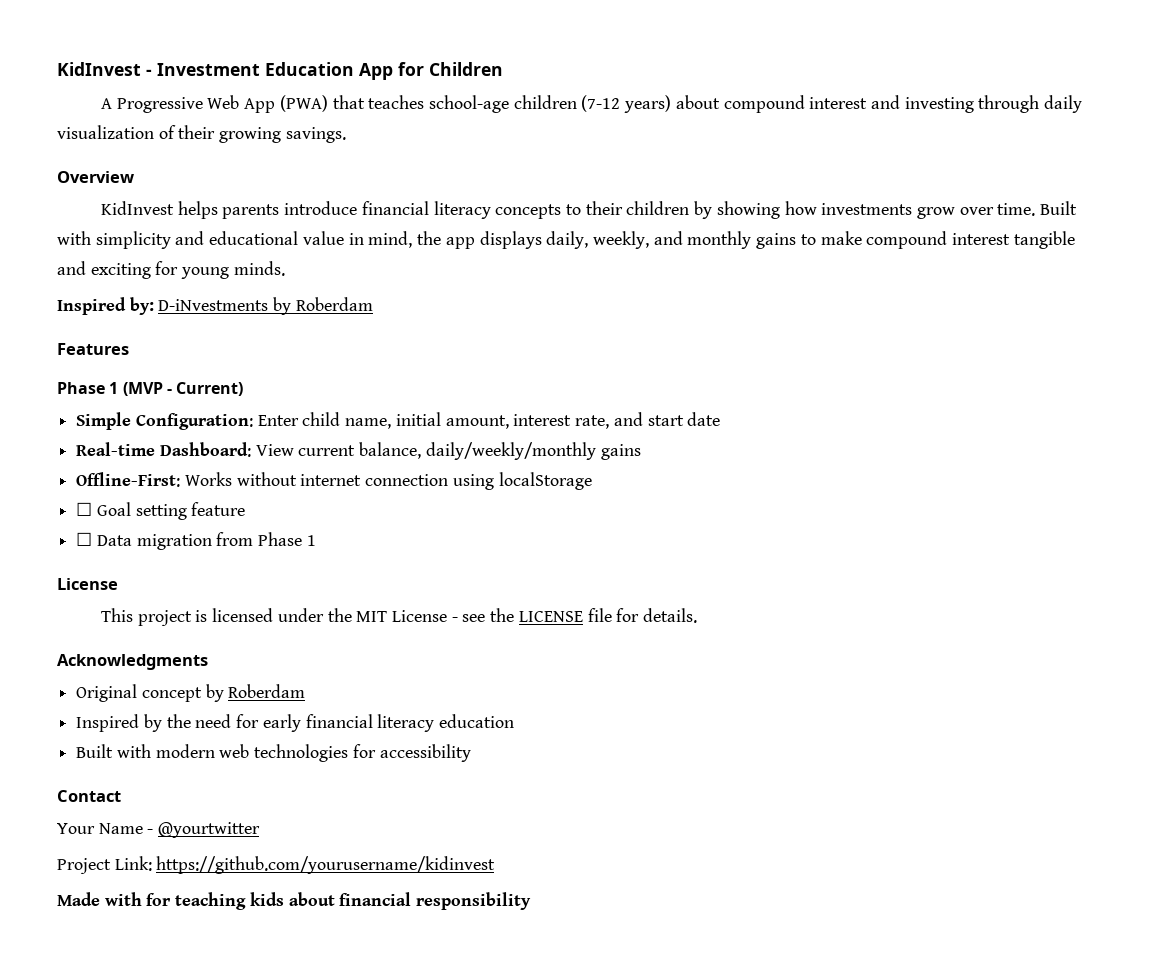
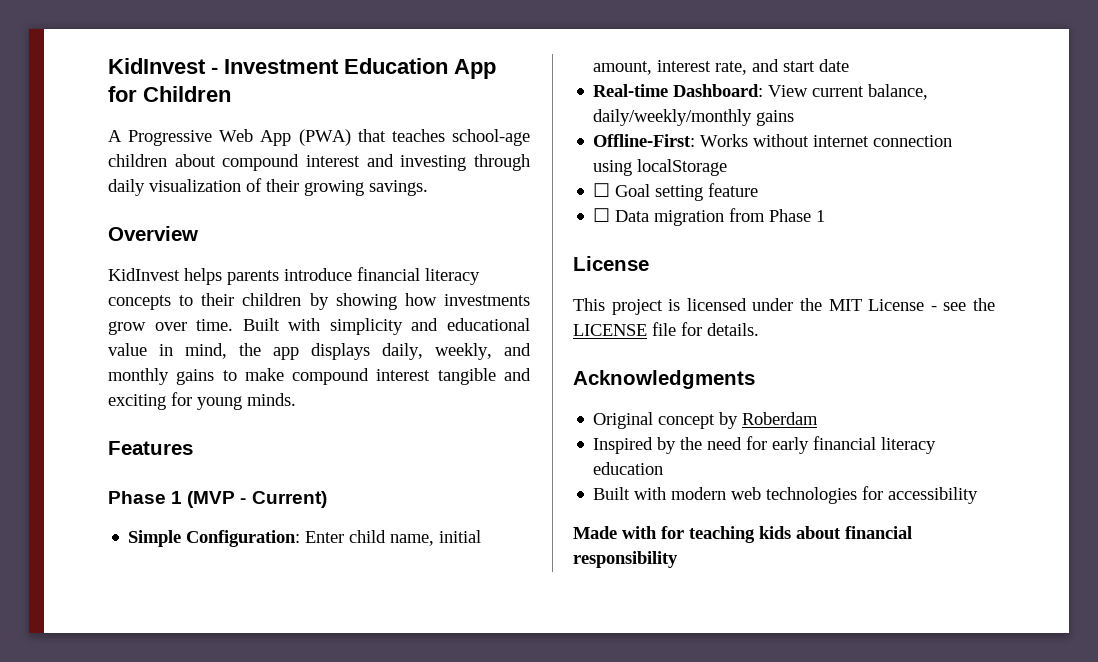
[581,95,672,113] (7-12 years) -> (167, 160) none
[57,297,373,315] // Inspired by: D-iNvestments by Roberdam -> (296, 399) none
[57,790,121,802] [57,822,261,838] [57,856,496,874] // Contact // Your Name - @yourtwitter // Project Link: https://github.com/yourusername/kidinvest -> (979, 495) none

